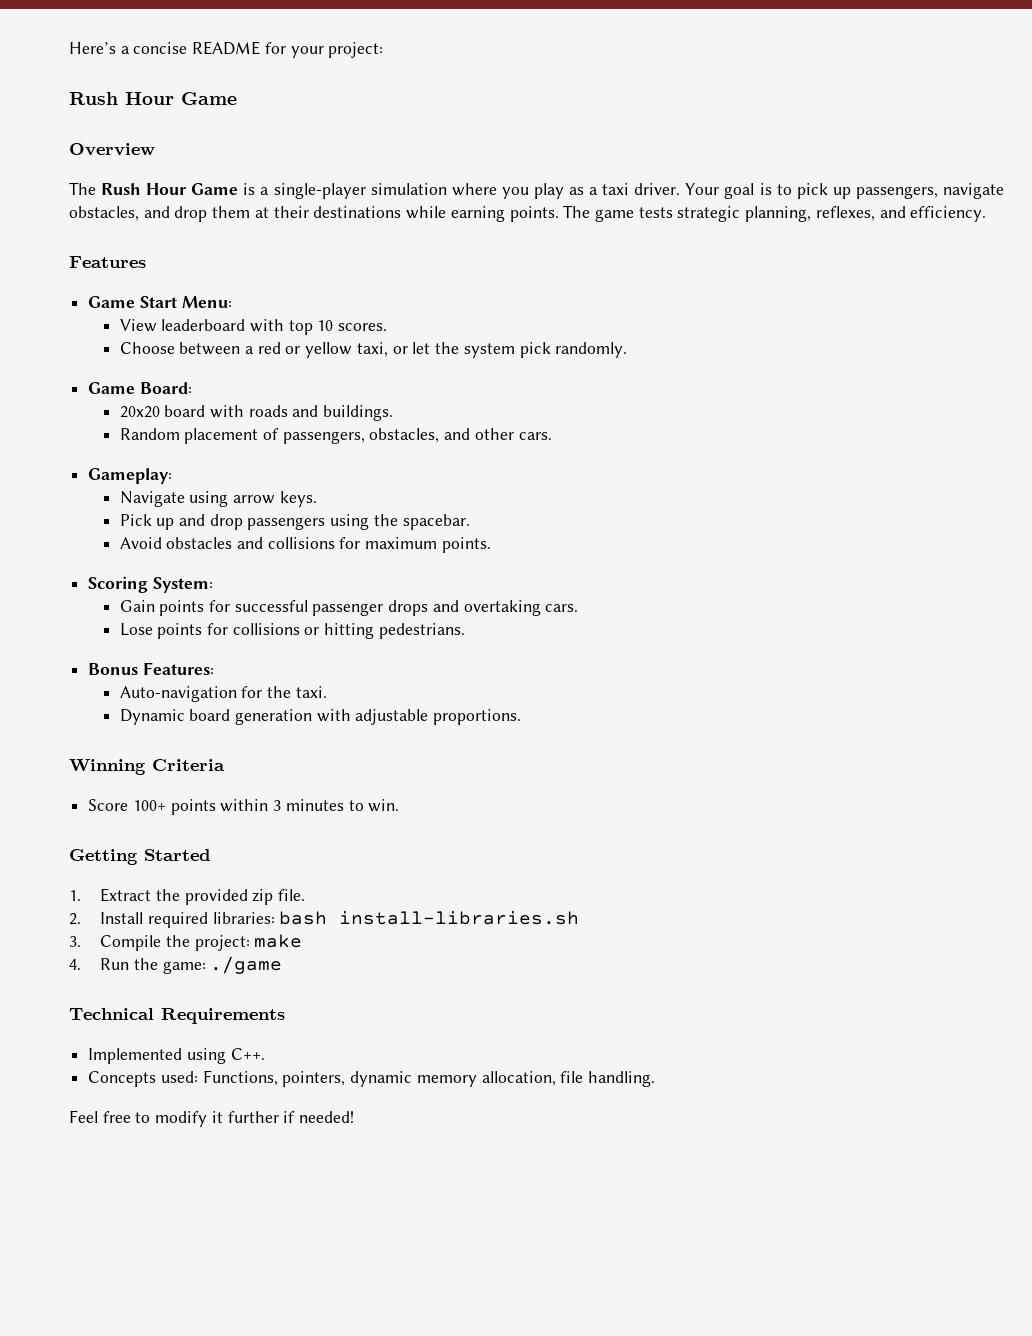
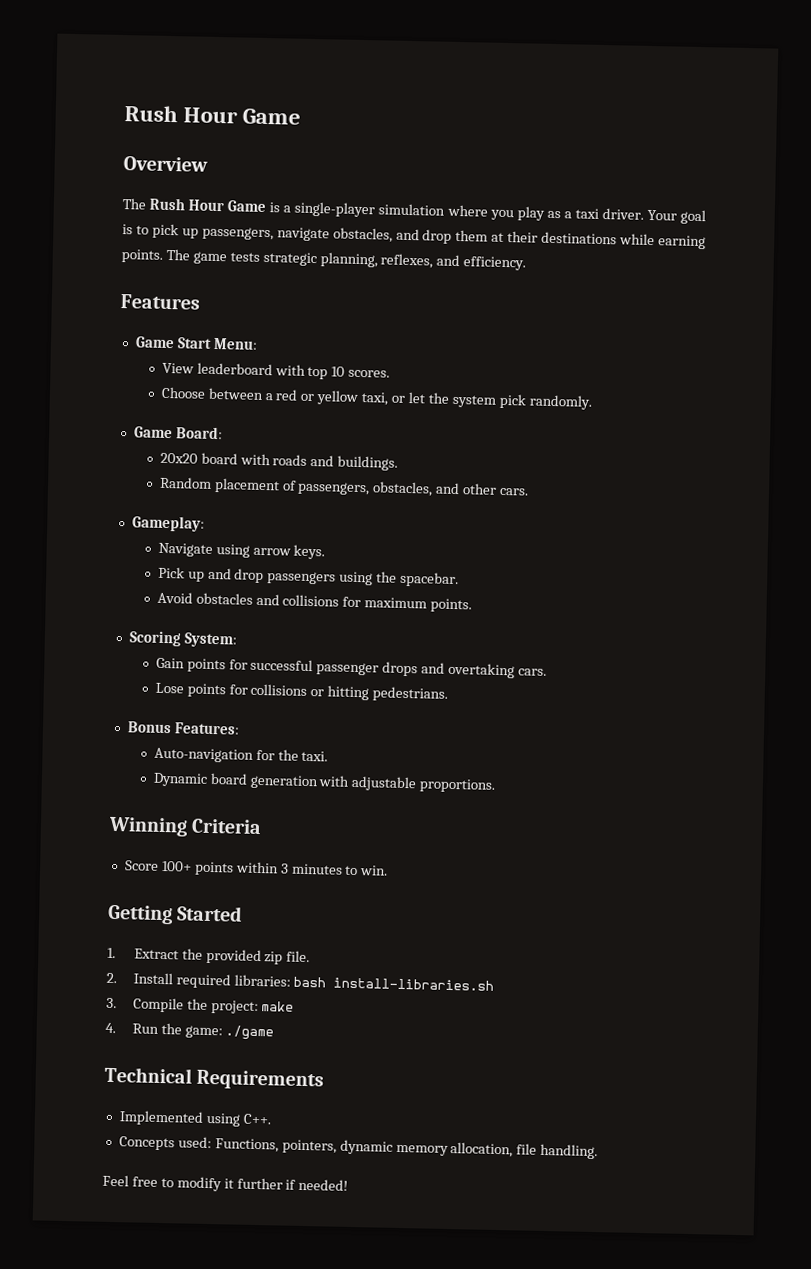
[69,41,384,58] Here’s a concise README for your project: // -> (124, 114) none

